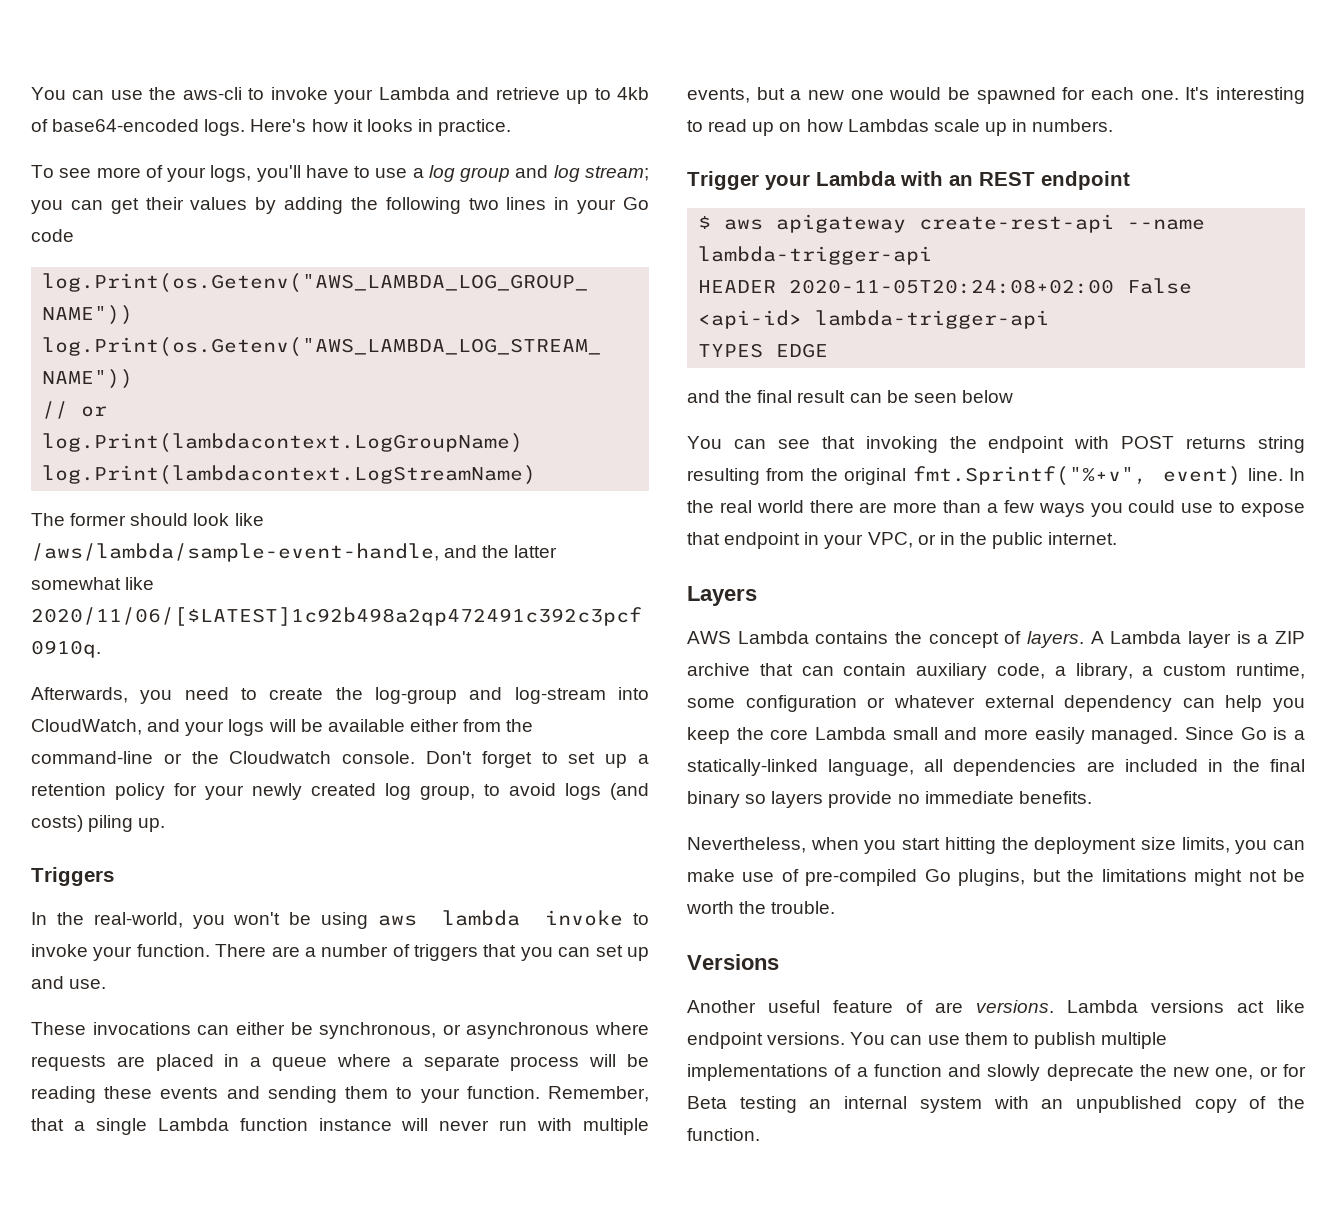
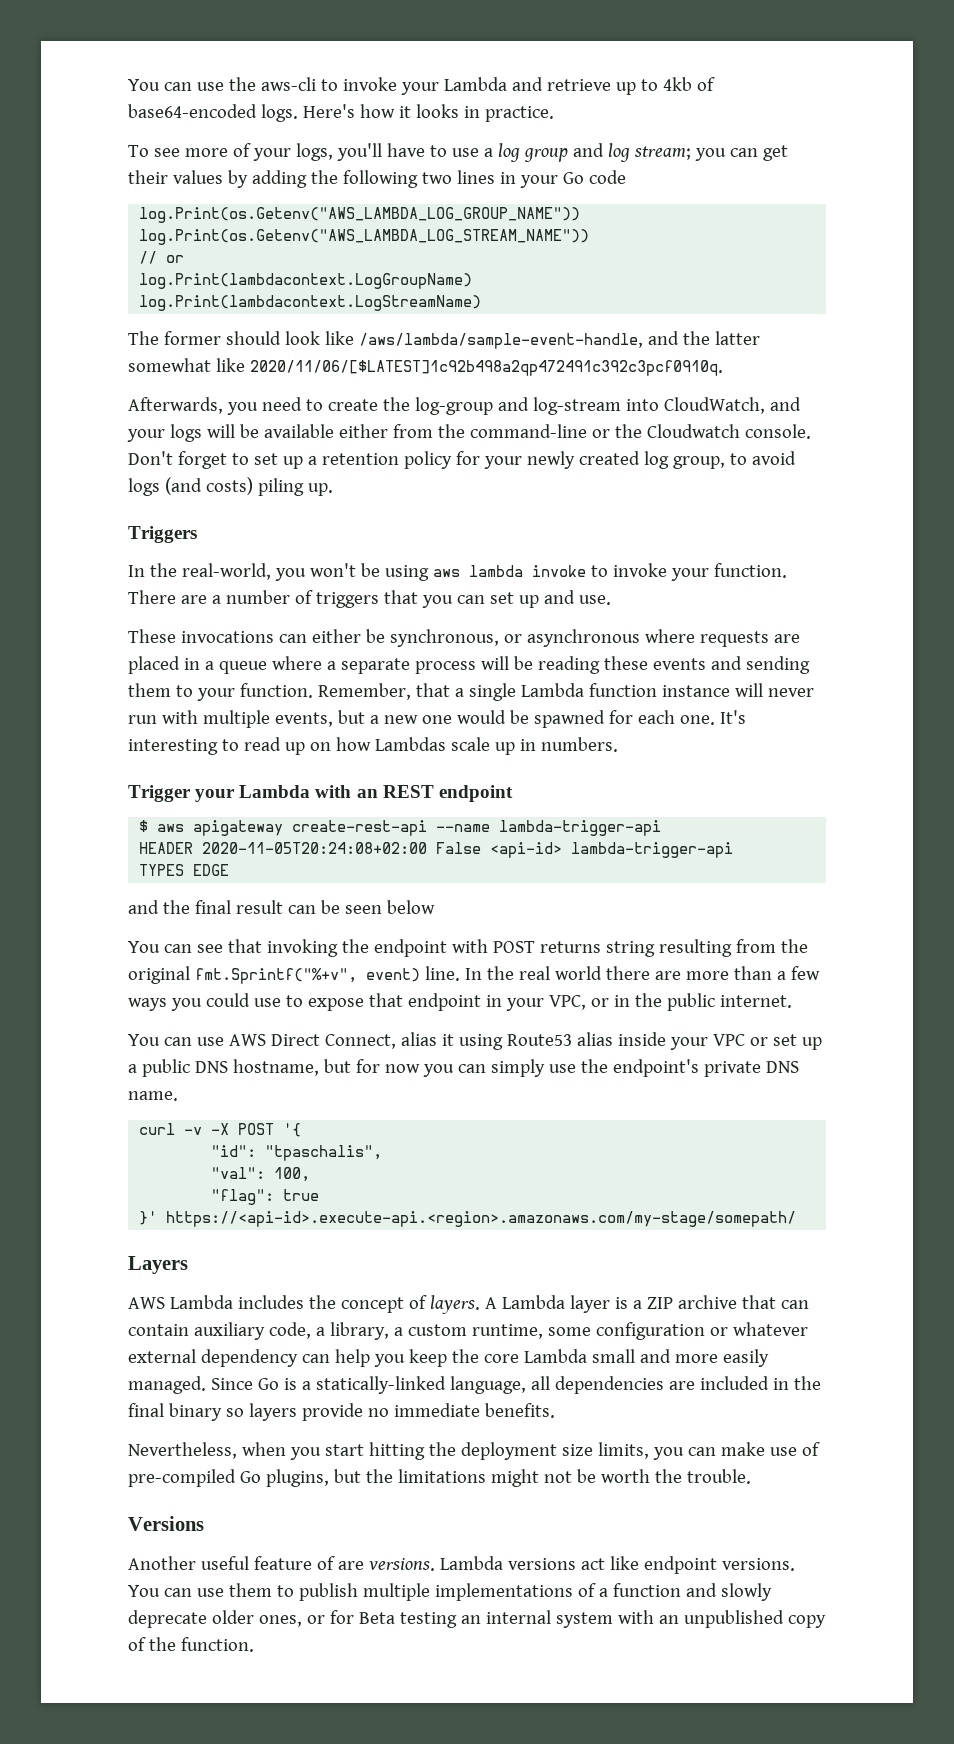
(1118, 538) none -> [128,1032,822,1050] [128,1059,799,1077] [128,1091,178,1101] [139,1123,302,1137] [211,1145,383,1161] [211,1167,311,1182] [211,1189,320,1205] [139,1211,797,1227] // You can use AWS Direct Connect, alias it using Route53 alias inside your VPC or set up a public DNS hostname, but for now you can simply use the endpoint's private DNS name. // curl -v -X POST '{ // "id": "tpaschalis", // "val": 100, // "flag": true // }' https://<api-id>.execute-api.<region>.amazonaws.com/my-stage/somepath/
[815,631,889,644] contains -> [237,1295,304,1309] includes
[1139,1064,1254,1080] the new one, -> [211,1610,302,1627] older ones,

